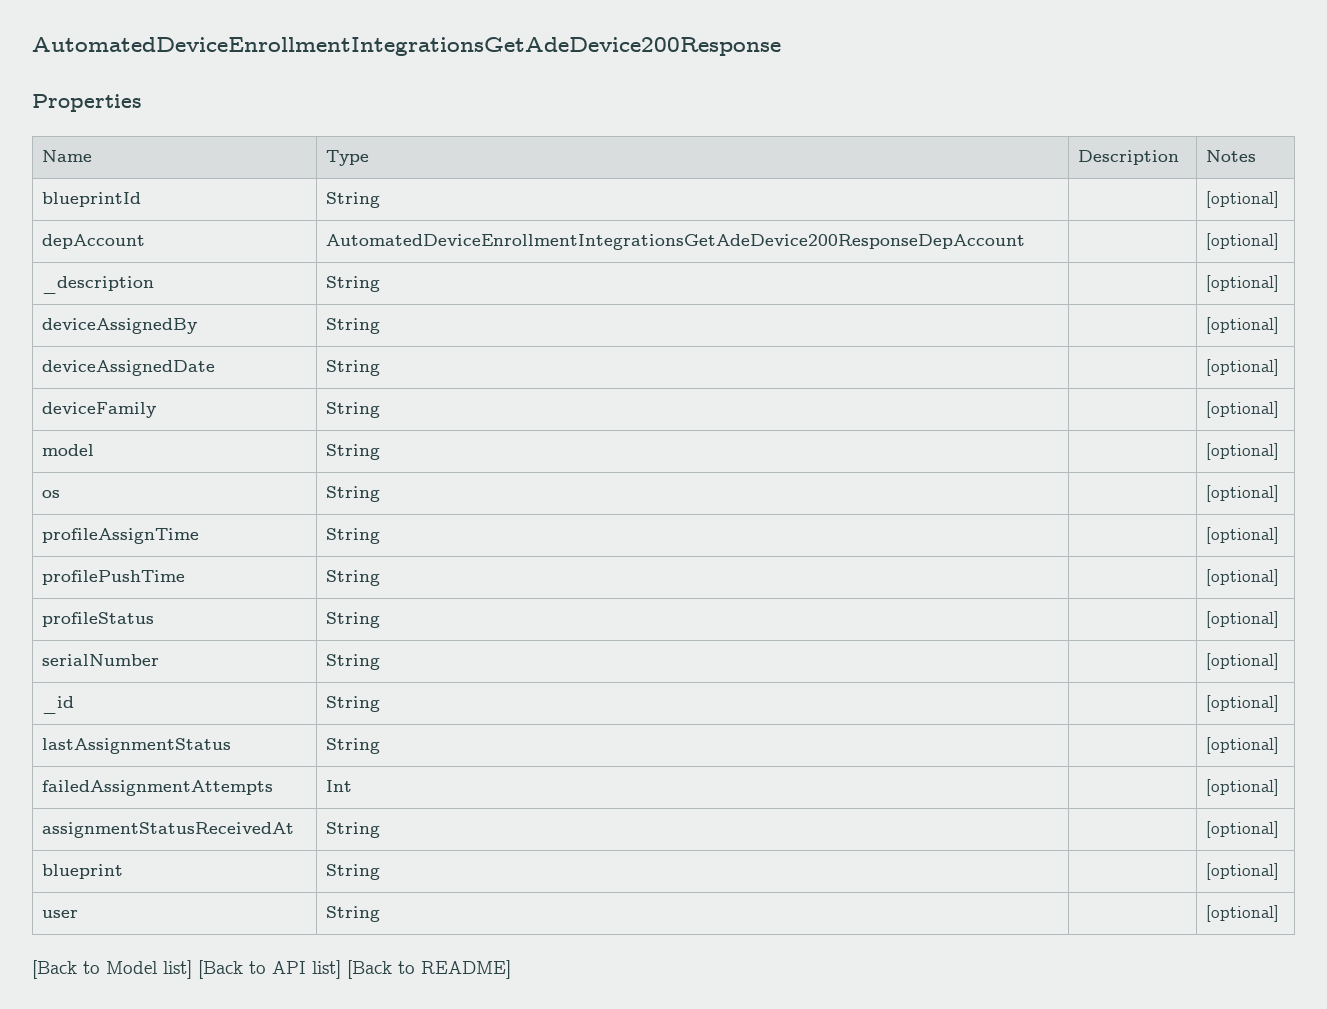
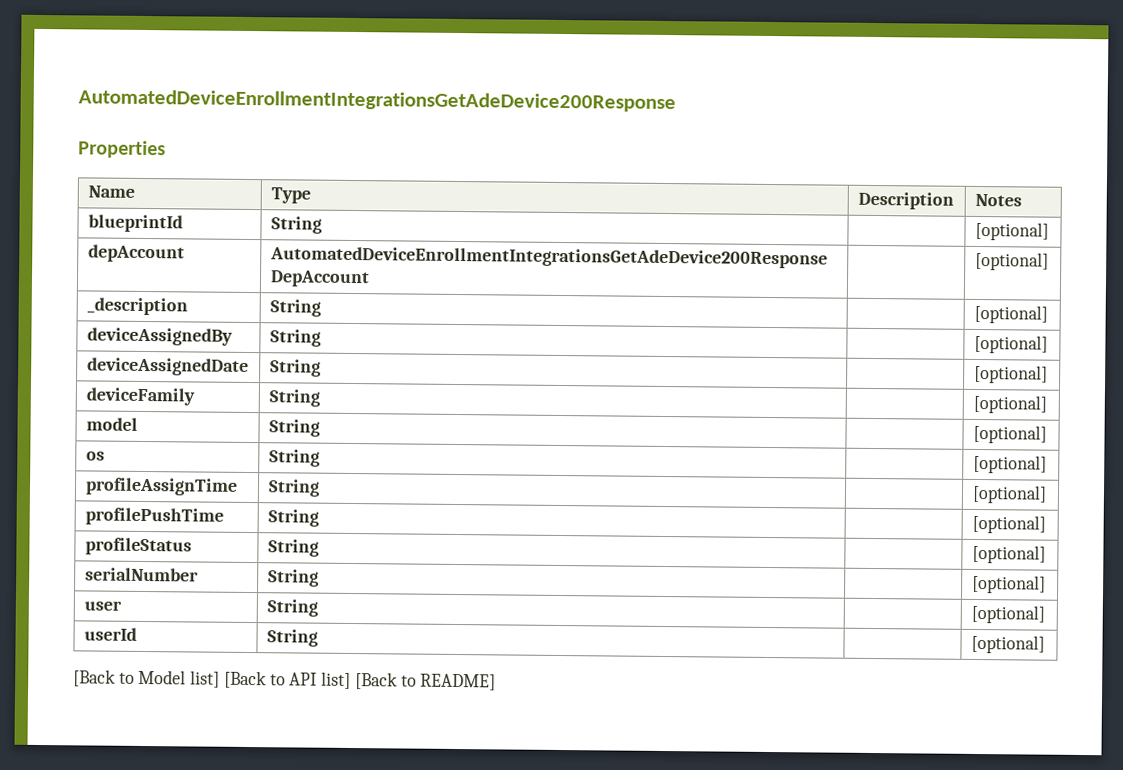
[41,696,74,714] [325,696,380,712] [1205,695,1279,712] [41,738,231,754] [325,738,380,754] [1205,737,1279,754] [41,780,273,796] [325,780,352,792] [1205,779,1279,796] [41,822,294,838] [325,822,380,838] [1205,821,1279,838] [41,864,123,879] [325,864,380,880] [1205,863,1279,880] [41,910,78,918] _id | String | | [optional] // lastAssignmentStatus | String | | [optional] // failedAssignmentAttempts | Int | | [optional] // assignmentStatusReceivedAt | String | | [optional] // blueprint | String | | [optional] // user -> [83,600,122,611] [266,599,318,617] [970,604,1045,624] [83,627,137,641] user | String | | [optional] // userId

